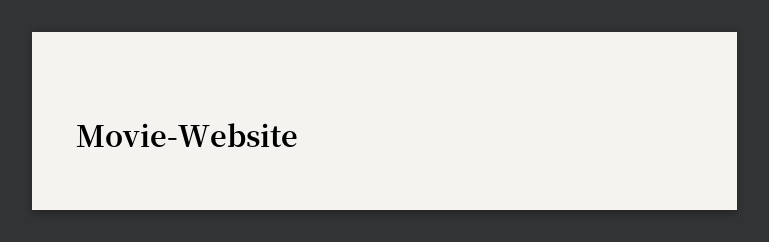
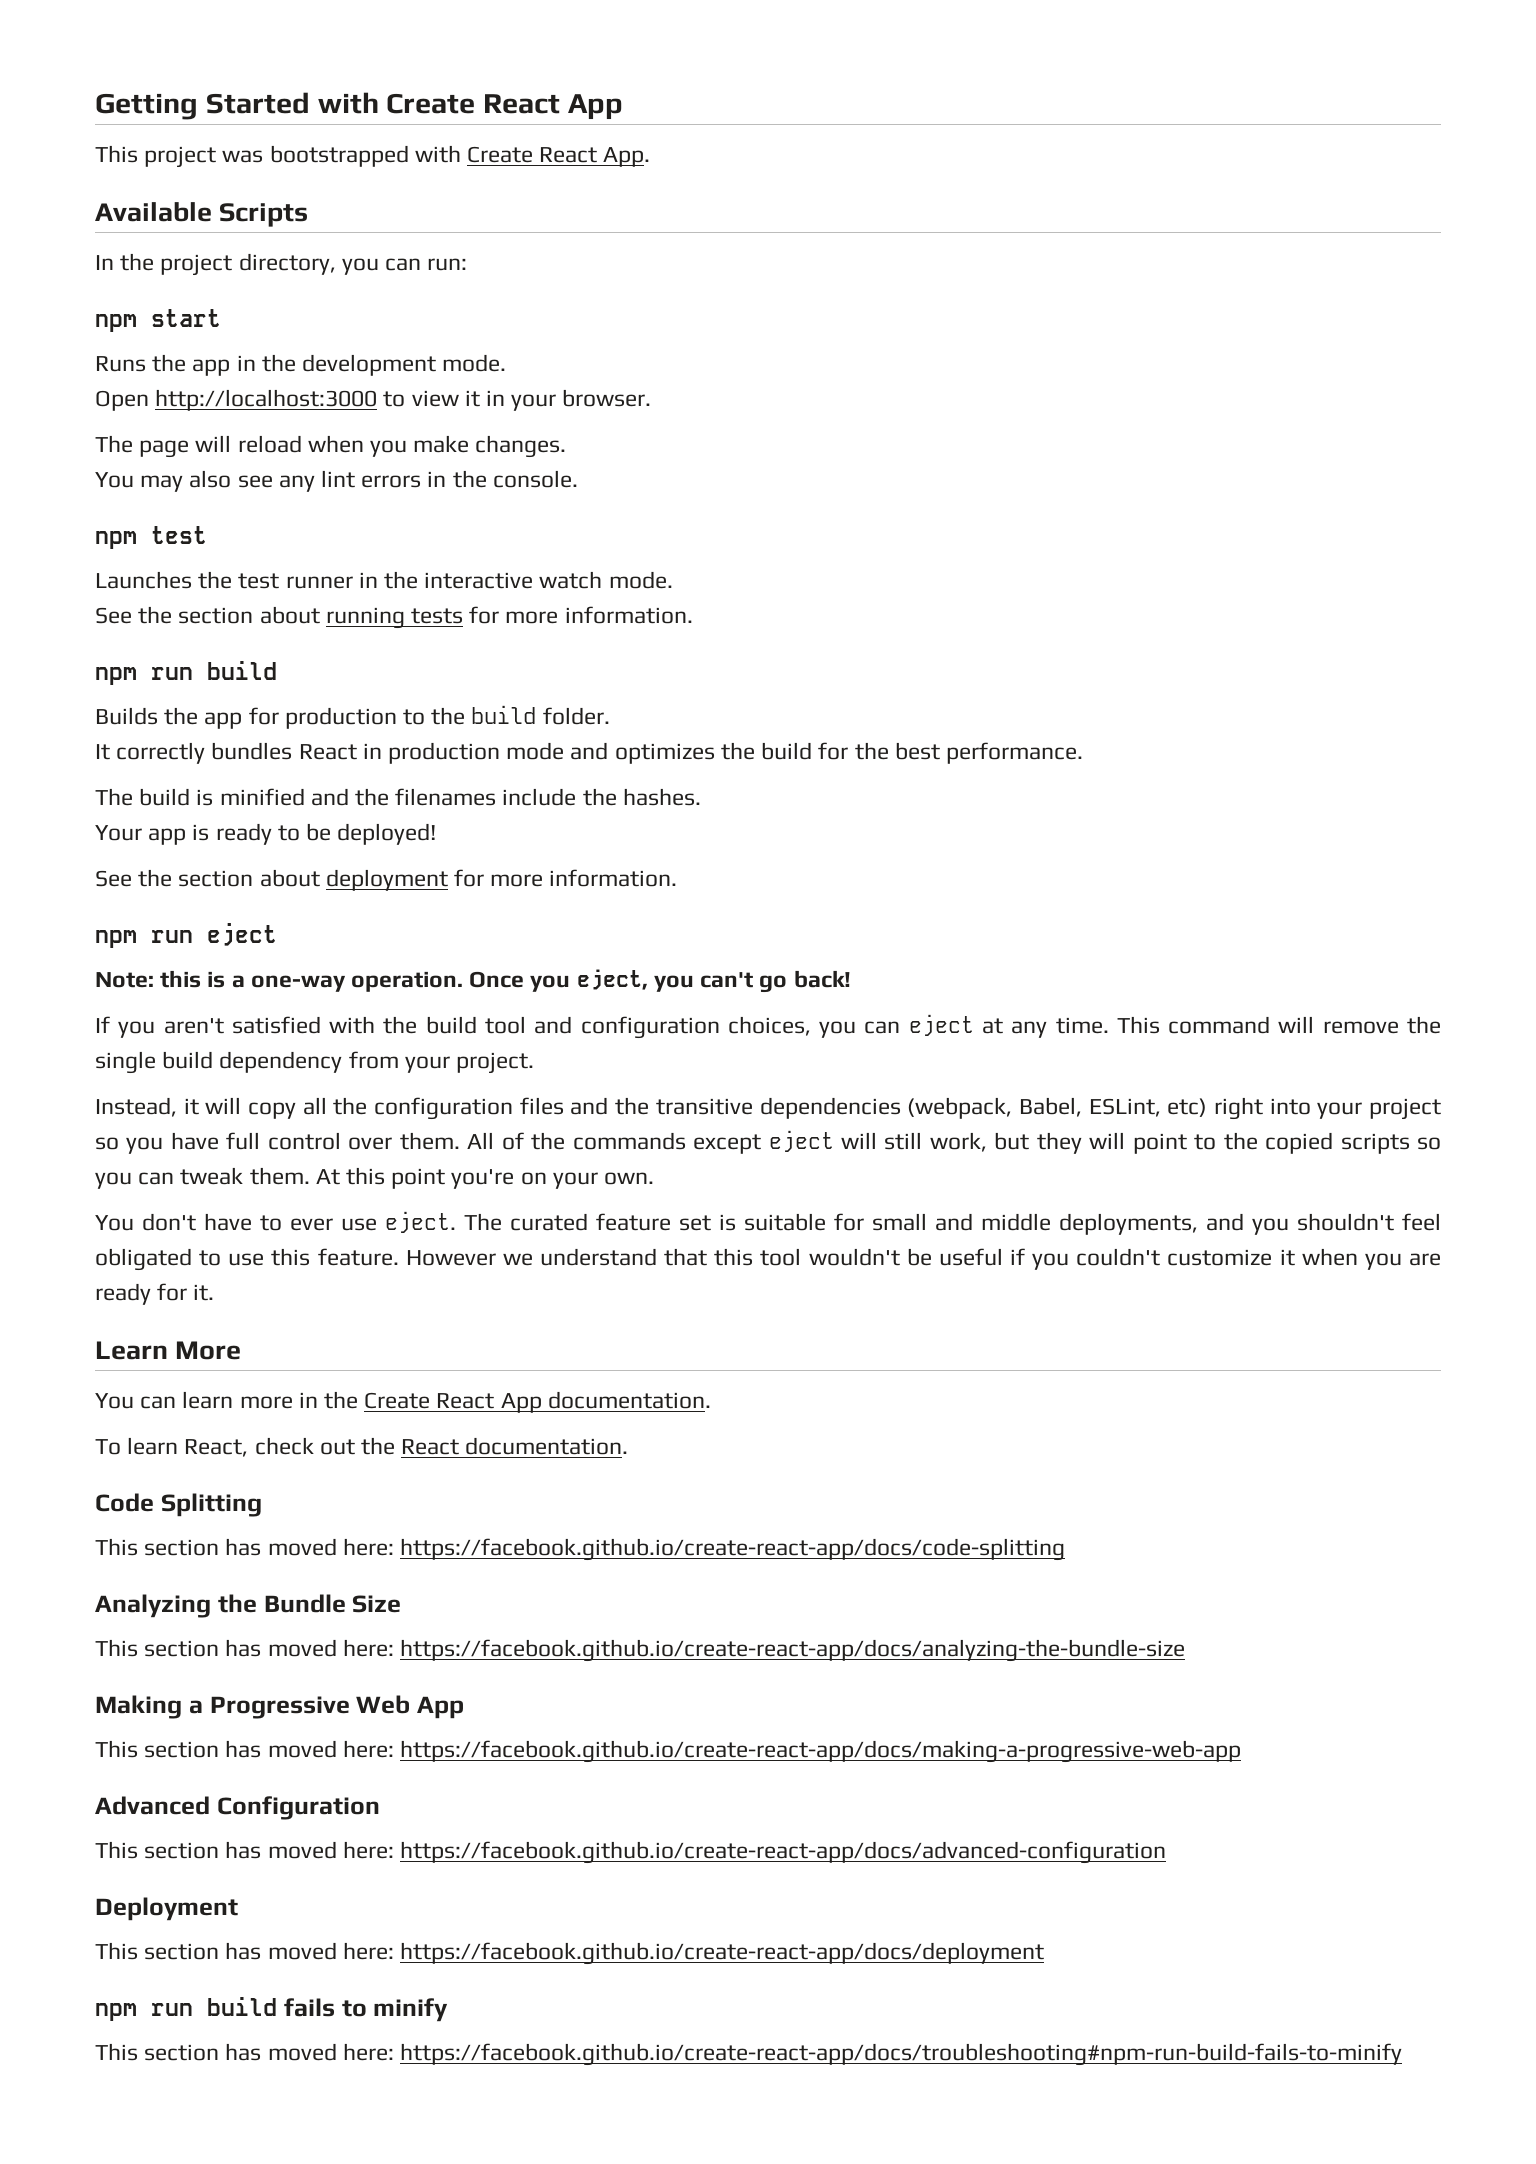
[76,123,298,147] Movie-Website -> [95,92,624,120] [95,145,651,168] [95,202,309,227] [95,253,468,276] [95,309,221,332] [95,354,507,376] [95,389,652,411] [95,435,567,458] [95,470,578,492] [95,526,207,549] [95,571,673,589] [95,606,693,629] [95,661,277,685] [95,705,610,729] [95,742,1083,764] [95,788,701,806] [95,823,437,845] [95,869,678,891] [95,923,277,948] [95,969,851,993] [95,1014,1441,1039] [95,1051,535,1074] [95,1097,1442,1120] [95,1130,1441,1154] [95,1167,655,1189] [95,1211,1441,1235] [95,1248,1441,1271] [95,1283,215,1305] [95,1341,242,1360] [95,1391,711,1413] [95,1437,629,1457] [95,1493,262,1517] [95,1538,1066,1561] [95,1594,402,1618] [95,1639,1186,1662] [95,1695,464,1719] [95,1740,1242,1763] [95,1796,380,1820] [95,1841,1167,1864] [95,1897,238,1921] [95,1942,1045,1965] [95,1997,449,2022] [95,2043,1403,2066] Getting Started with Create React App // This project was bootstrapped with Create React App. // Available Scripts // In the project directory, you can run: // npm start // Runs the app in the development mode. // Open http://localhost:3000 to view it in your browser. // The page will reload when you make changes. // You may also see any lint errors in the console. // npm test // Launches the test runner in the interactive watch mode. // See the section about running tests for more information. // npm run build // Builds the app for production to the build folder. // It correctly bundles React in production mode and optimizes the build for the best performance. // The build is minified and the filenames include the hashes. // Your app is ready to be deployed! // See the section about deployment for more information. // npm run eject // Note: this is a one-way operation. Once you eject, you can't go back! // If you aren't satisfied with the build tool and configuration choices, you can eject at any time. This command will remove the single build dependency from your project. // Instead, it will copy all the configuration files and the transitive dependencies (webpack, Babel, ESLint, etc) right into your project so you have full control over them. All of the commands except eject will still work, but they will point to the copied scripts so you can tweak them. At this point you're on your own. // You don't have to ever use eject. The curated feature set is suitable for small and middle deployments, and you shouldn't feel obligated to use this feature. However we understand that this tool wouldn't be useful if you couldn't customize it when you are ready for it. // Learn More // You can learn more in the Create React App documentation. // To learn React, check out the React documentation. // Code Splitting // This section has moved here: https://facebook.github.io/create-react-app/docs/code-splitting // Analyzing the Bundle Size // This section has moved here: https://facebook.github.io/create-react-app/docs/analyzing-the-bundle-size // Making a Progressive Web App // This section has moved here: https://facebook.github.io/create-react-app/docs/making-a-progressive-web-app // Advanced Configuration // This section has moved here: https://facebook.github.io/create-react-app/docs/advanced-configuration // Deployment // This section has moved here: https://facebook.github.io/create-react-app/docs/deployment // npm run build fails to minify // This section has moved here: https://facebook.github.io/create-react-app/docs/troubleshooting#npm-run-build-fails-to-minify

